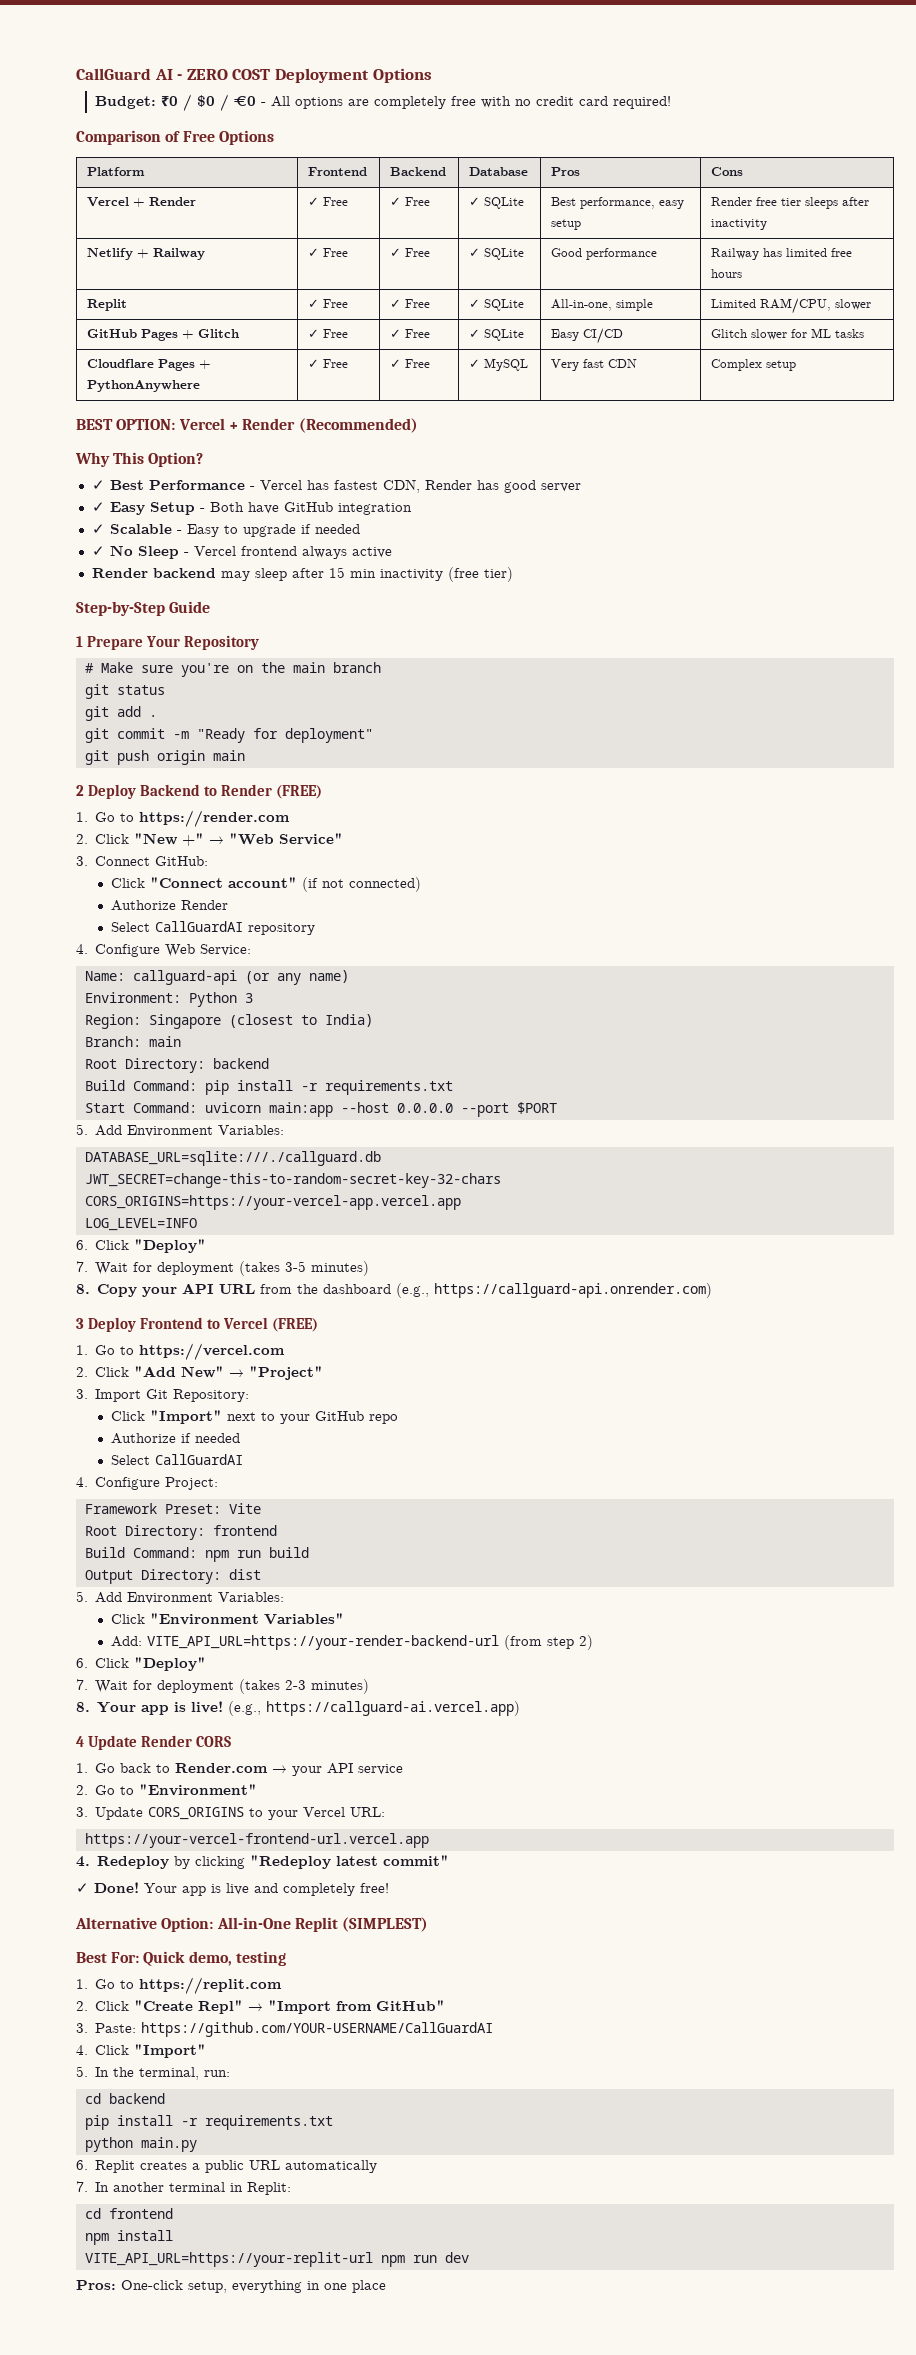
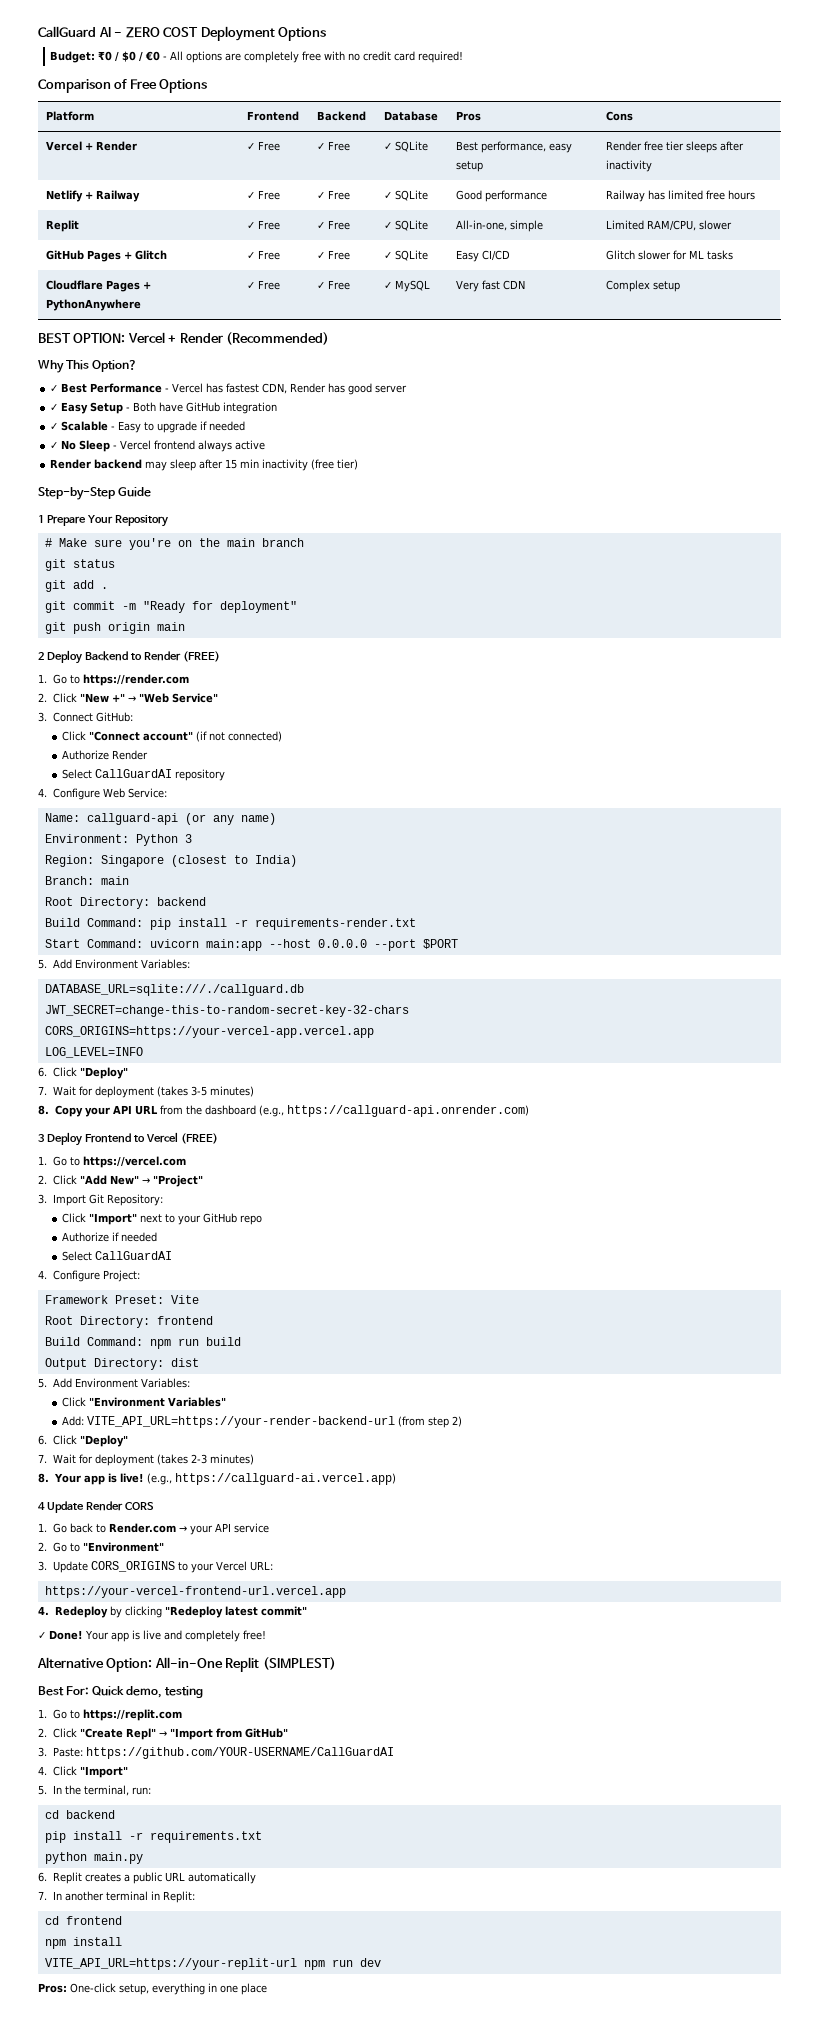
[324,1080,453,1095] requirements.txt -> [254,918,416,930] requirements-render.txt

